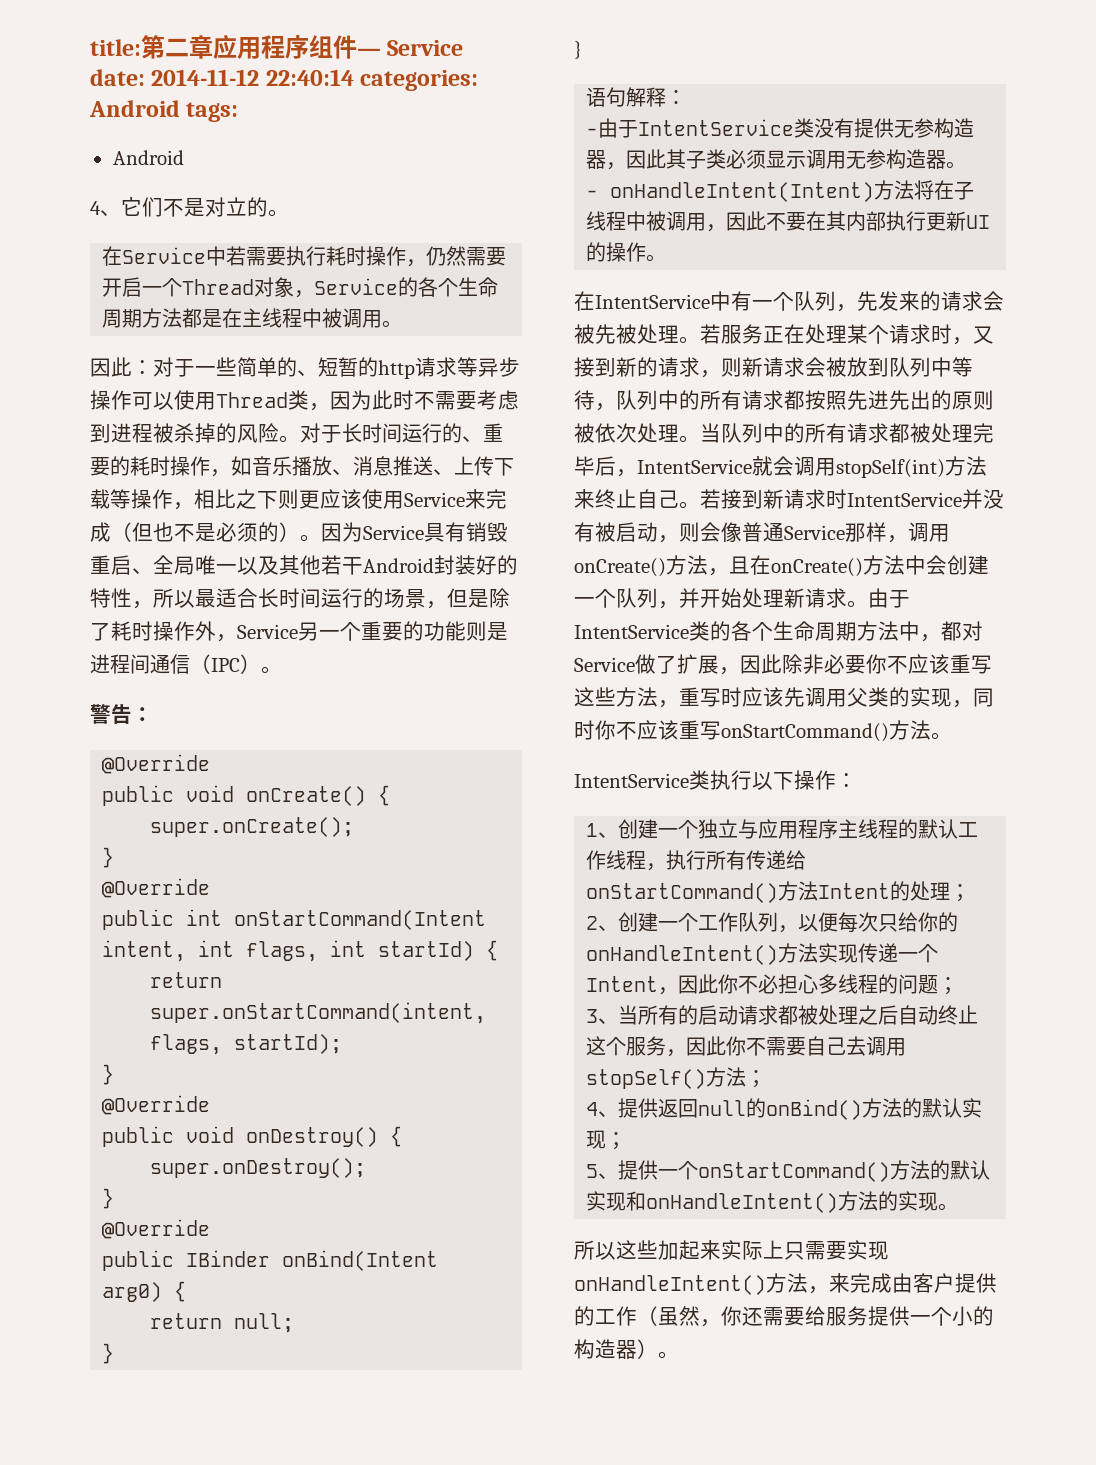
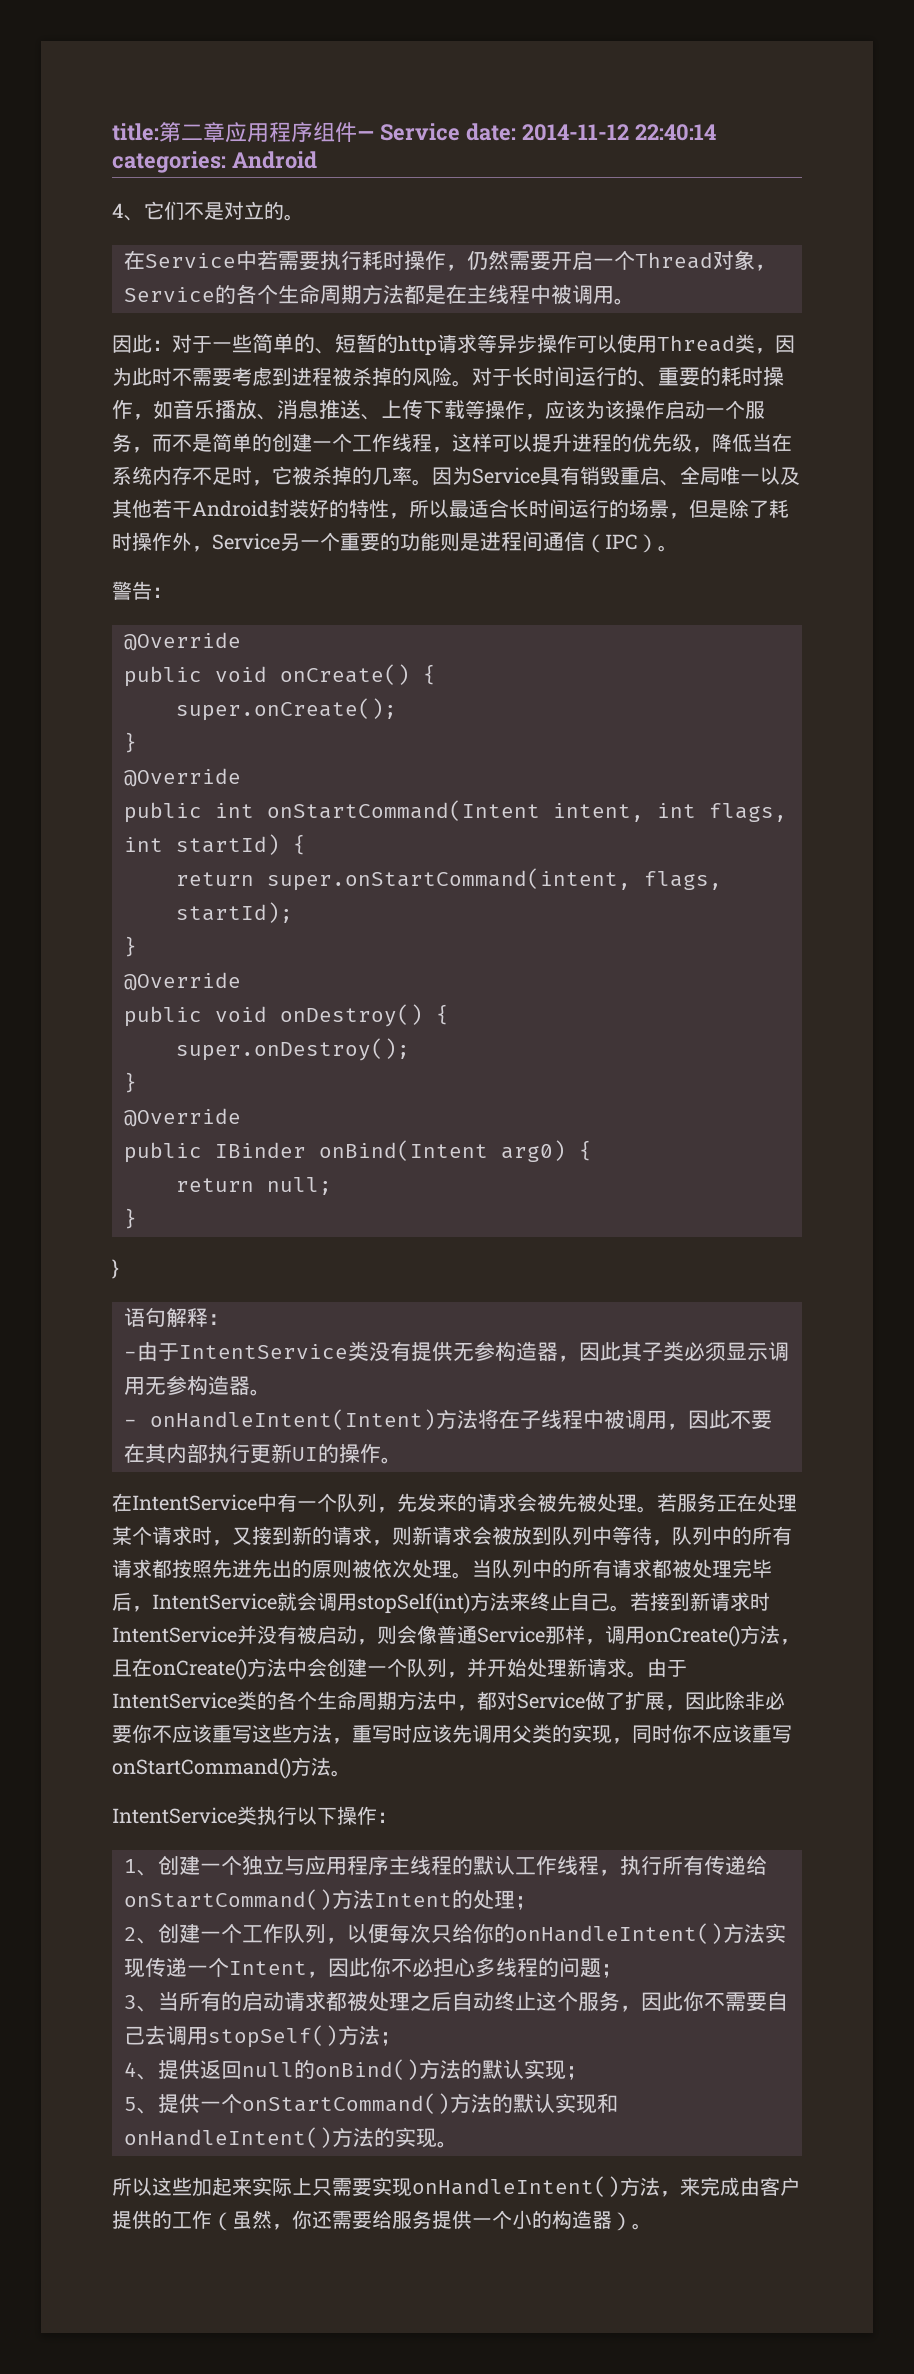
[186,102,239,122] [112,150,184,165] tags: // Android -> (317, 160) none
[194,489,507,509] [90,522,300,542] 相比之下则更应该使用Service来完成（但也不是必须的） -> [545,400,765,419] [112,433,792,453] [112,466,412,486] 应该为该操作启动一个服务，而不是简单的创建一个工作线程，这样可以提升进程的优先级，降低当在系统内存不足时，它被杀掉的几率

